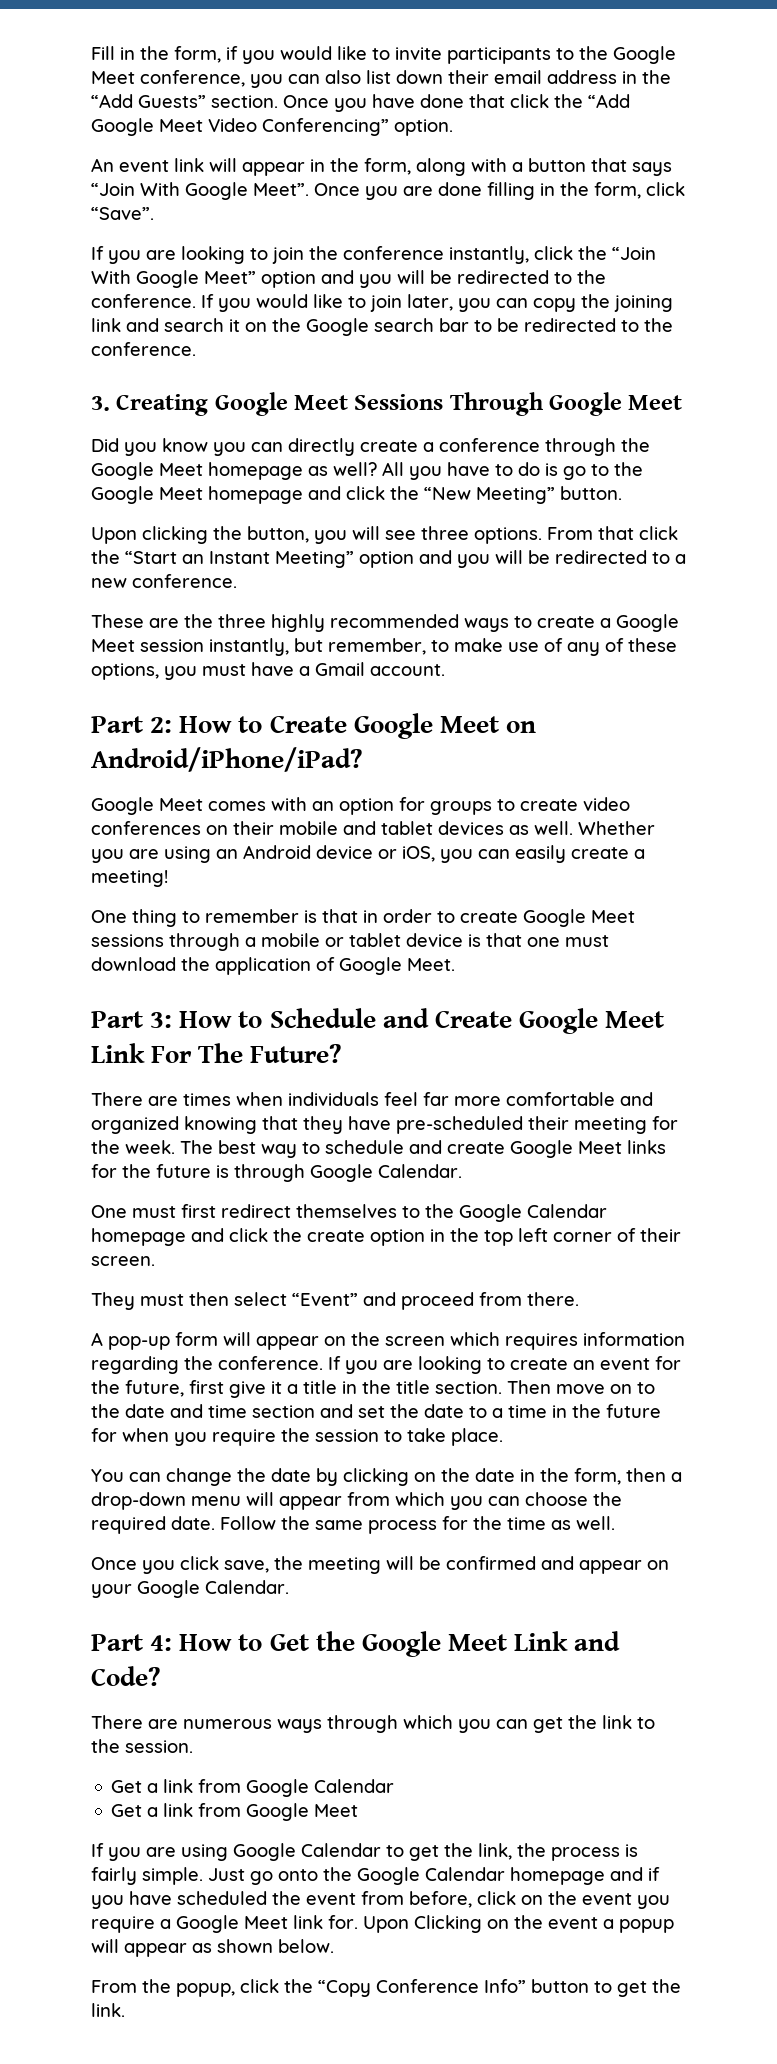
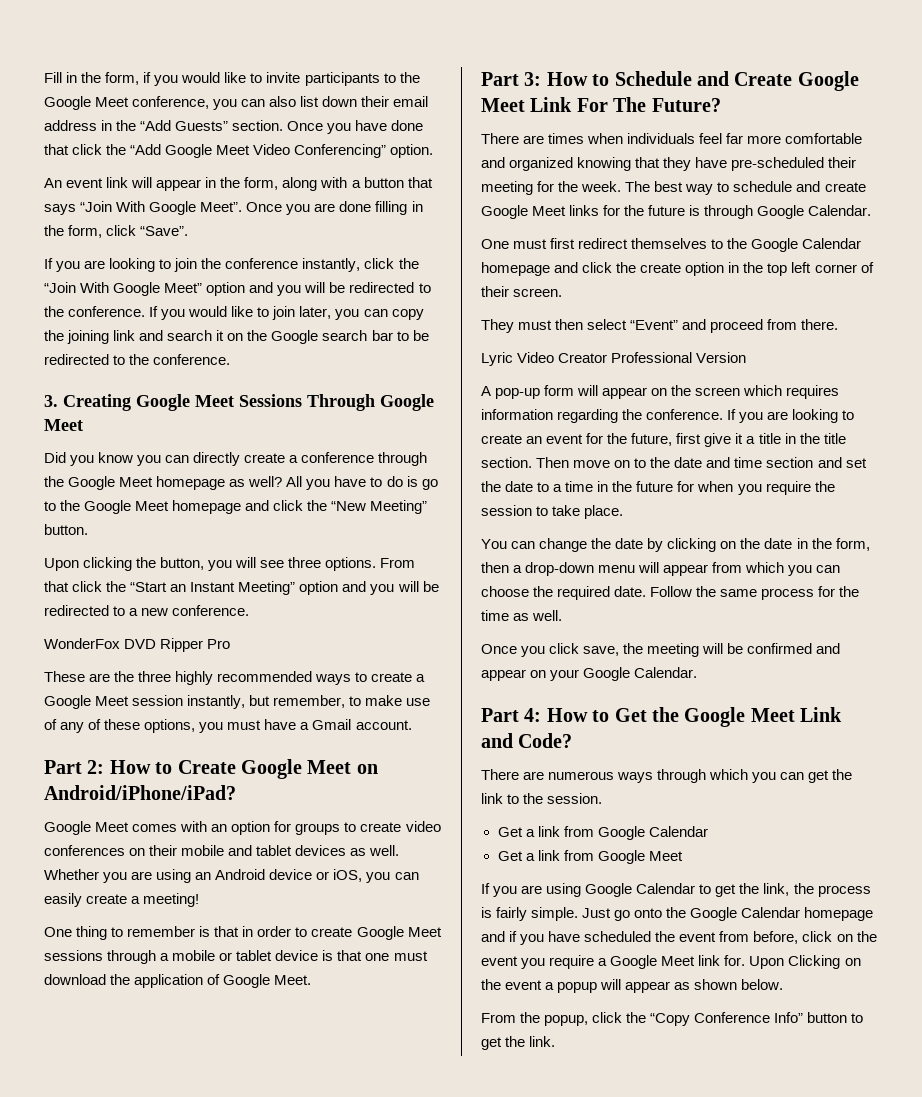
(237, 581) none -> [44,638,231,652] // WonderFox DVD Ripper Pro
(579, 1299) none -> [481,352,747,366] // Lyric Video Creator Professional Version

